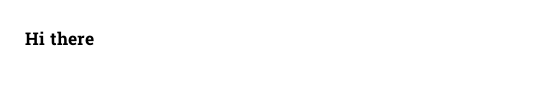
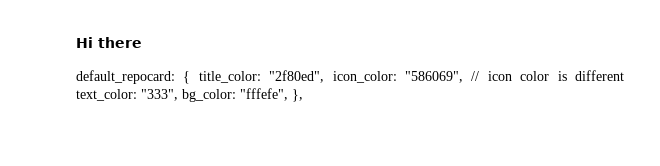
(94, 38) none -> [76,70,624,84] [76,88,303,102] // default_repocard: { title_color: "2f80ed", icon_color: "586069", // icon color is different text_color: "333", bg_color: "fffefe", },

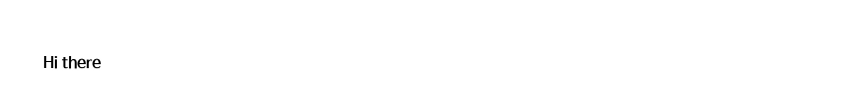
[76,70,624,84] [76,88,303,102] // default_repocard: { title_color: "2f80ed", icon_color: "586069", // icon color is different text_color: "333", bg_color: "fffefe", }, -> (102, 63) none

